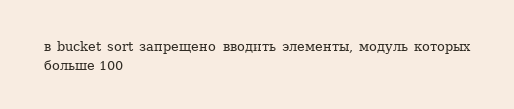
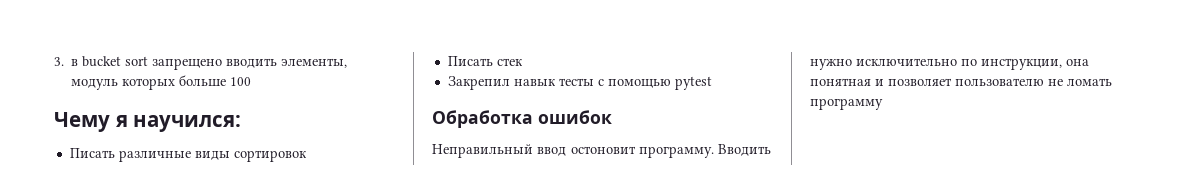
(44, 47) none -> [54,57,64,66] 3.
(123, 65) none -> [54,112,242,132] [69,148,307,162] [447,56,523,66] [447,76,712,90] [432,110,612,128] [432,144,771,158] [810,58,1089,70] [810,78,1112,86] [810,98,883,110] // Чему я научился: // Писать различные виды сортировок // Писать стек // Закрепил навык тесты с помощью pytest // Обработка ошибок // Неправильный ввод остоновит программу. Вводить нужно исключительно по инструкции, она понятная и позволяет пользователю не ломать программу

